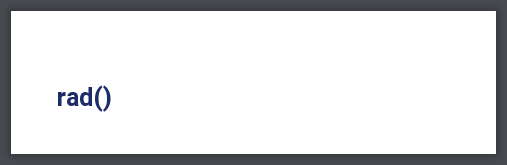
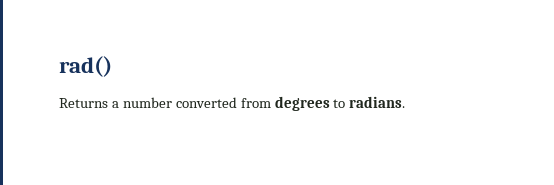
(112, 98) none -> [59,96,406,111] // Returns a number converted from degrees to radians.

